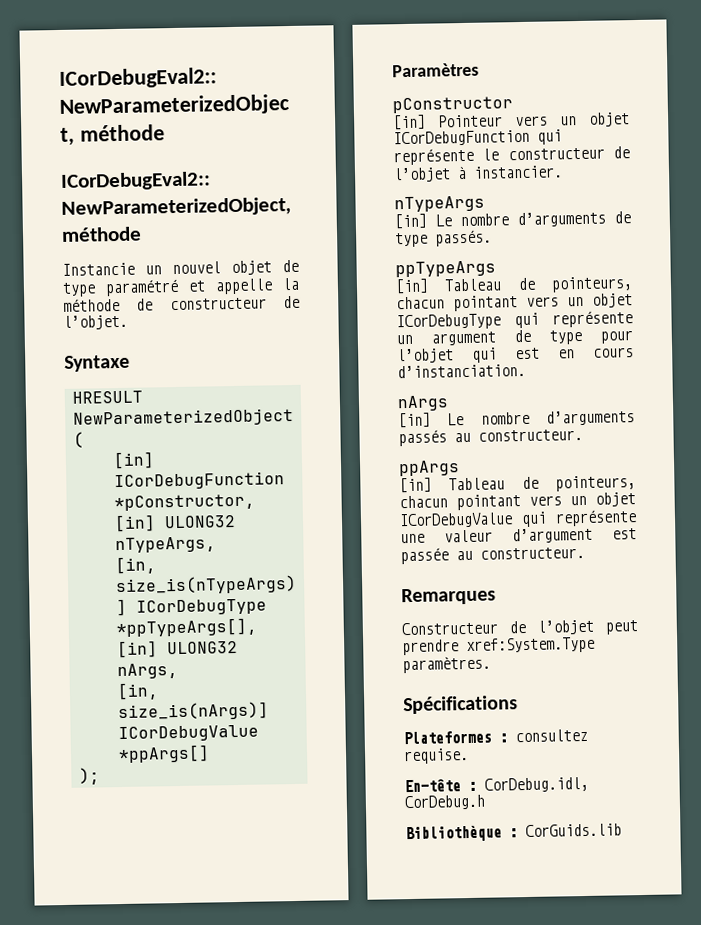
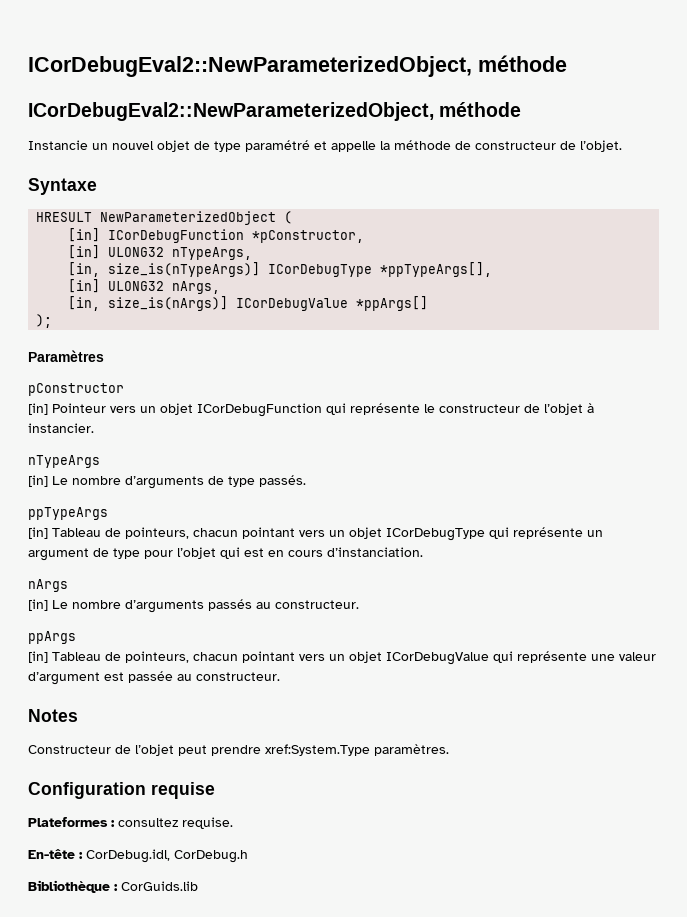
[401,587,496,606] Remarques -> [28,709,78,722] Notes
[403,695,518,715] Spécifications -> [28,782,215,799] Configuration requise

